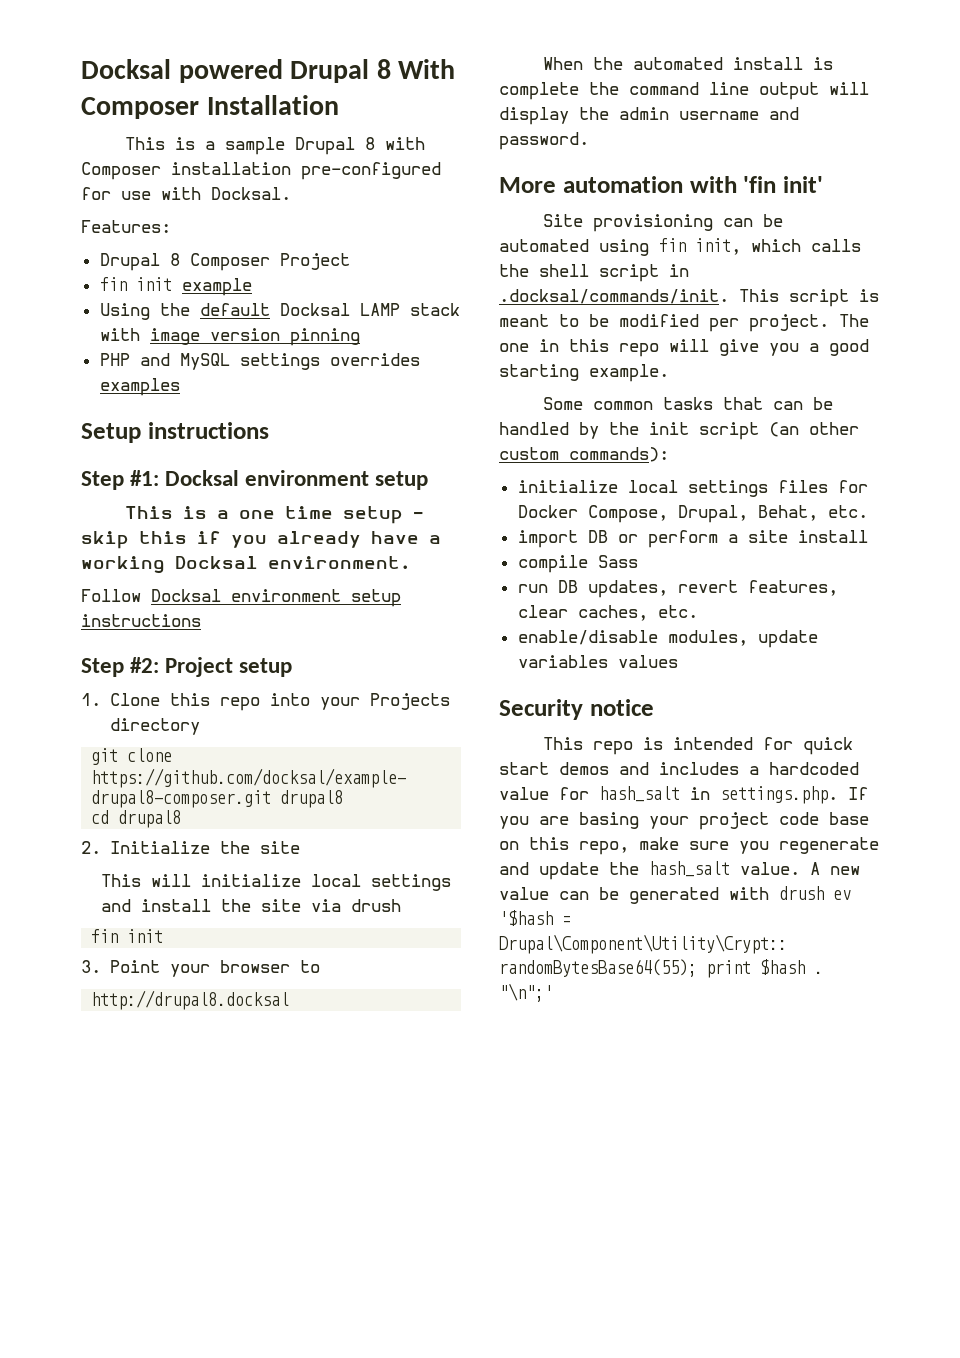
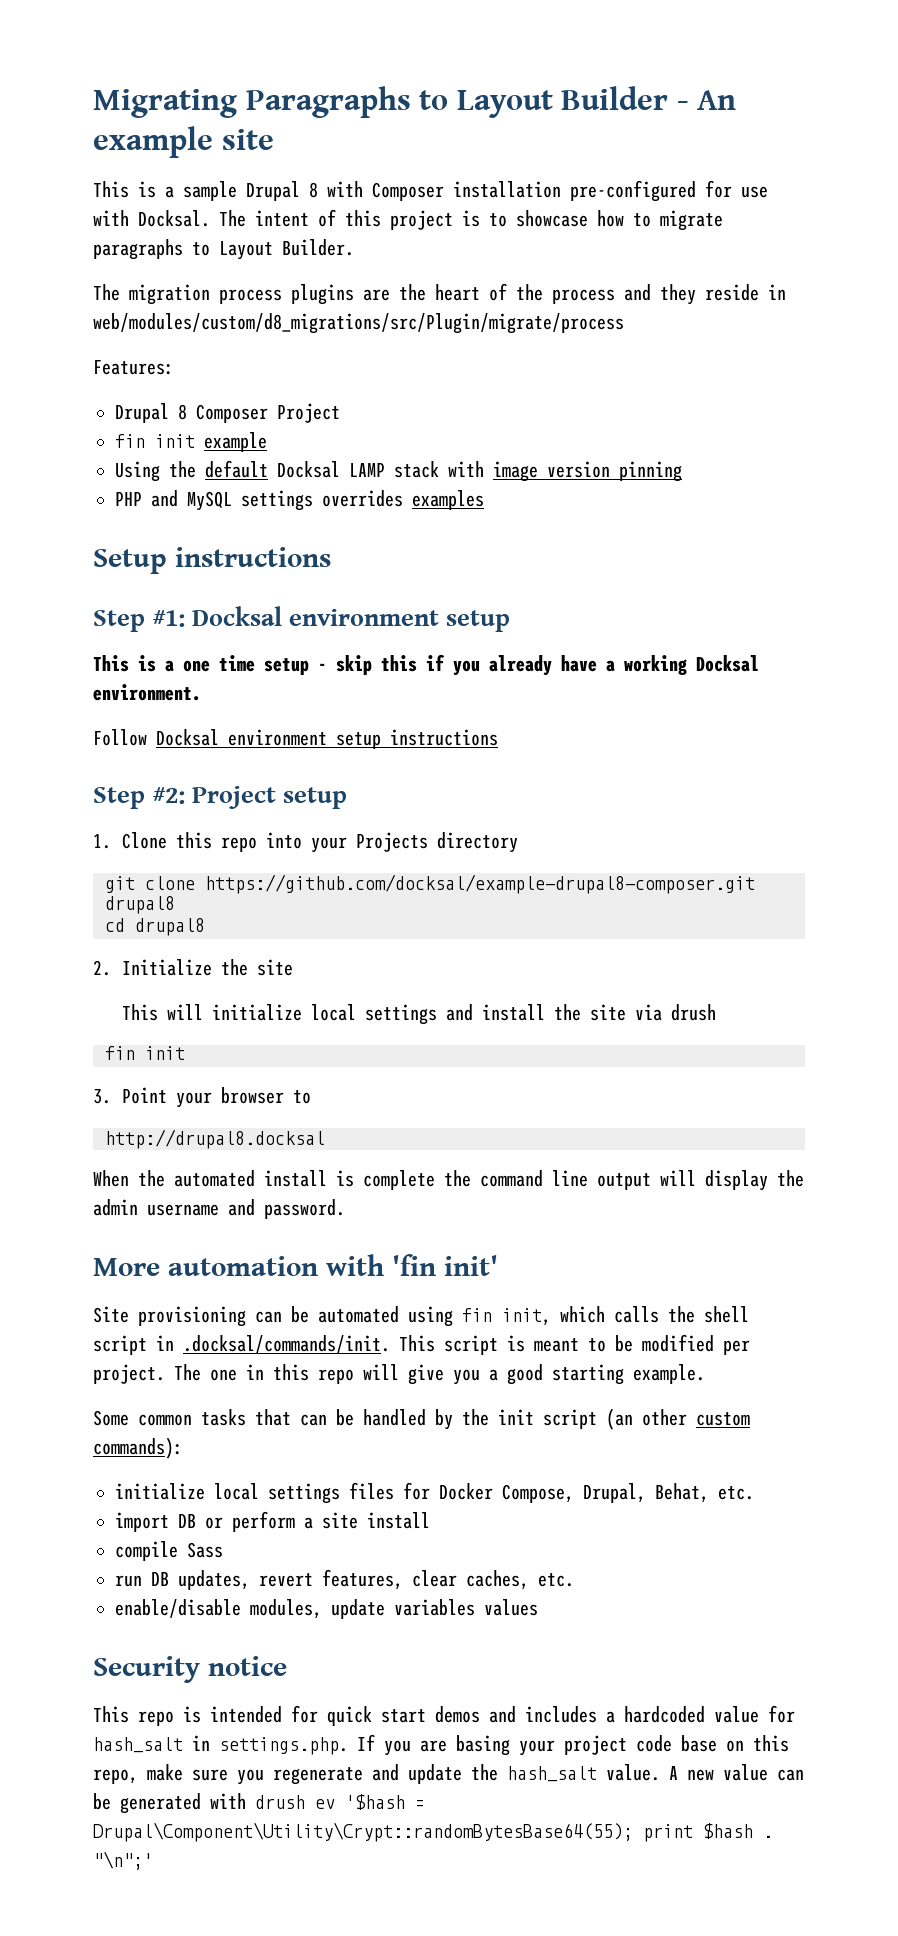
[81,59,456,83] [81,95,339,119] Docksal powered Drupal 8 With Composer Installation -> [93,86,737,118] [93,126,274,158] Migrating Paragraphs to Layout Builder - An example site
(291, 193) none -> [219,209,723,231] [93,239,354,260] [93,283,786,305] [93,313,624,334] The intent of this project is to showcase how to migrate paragraphs to Layout Builder. // The migration process plugins are the heart of the process and they reside in web/modules/custom/d8_migrations/src/Plugin/migrate/process

